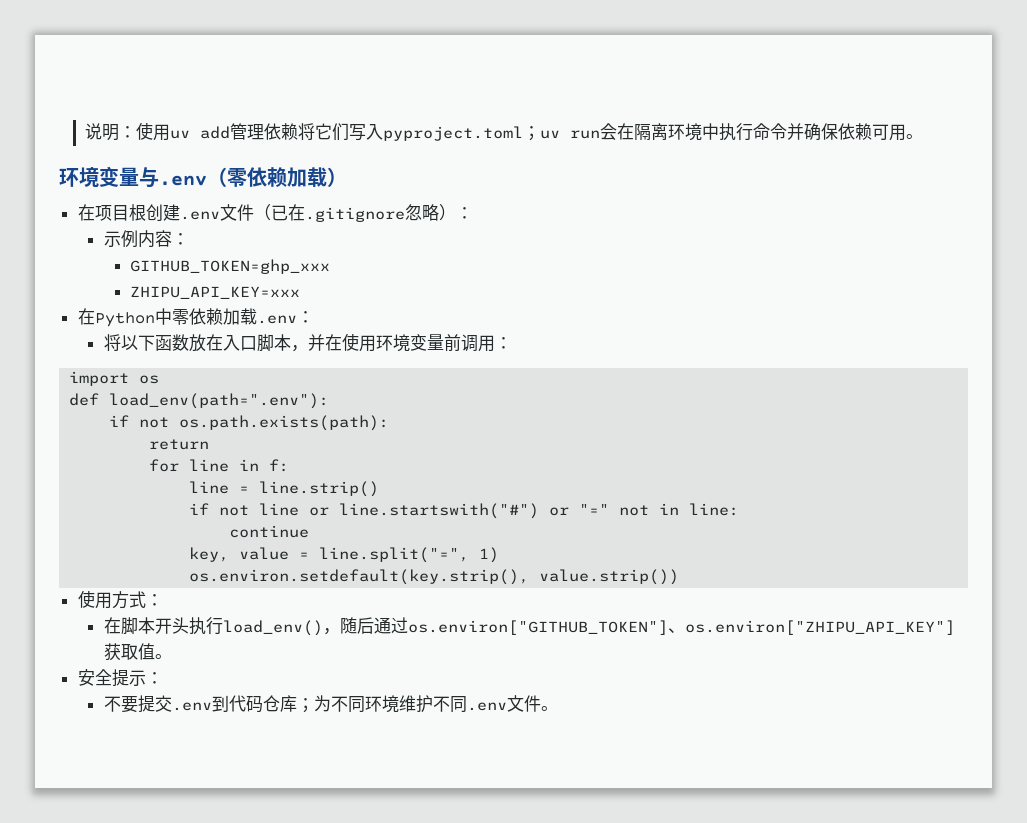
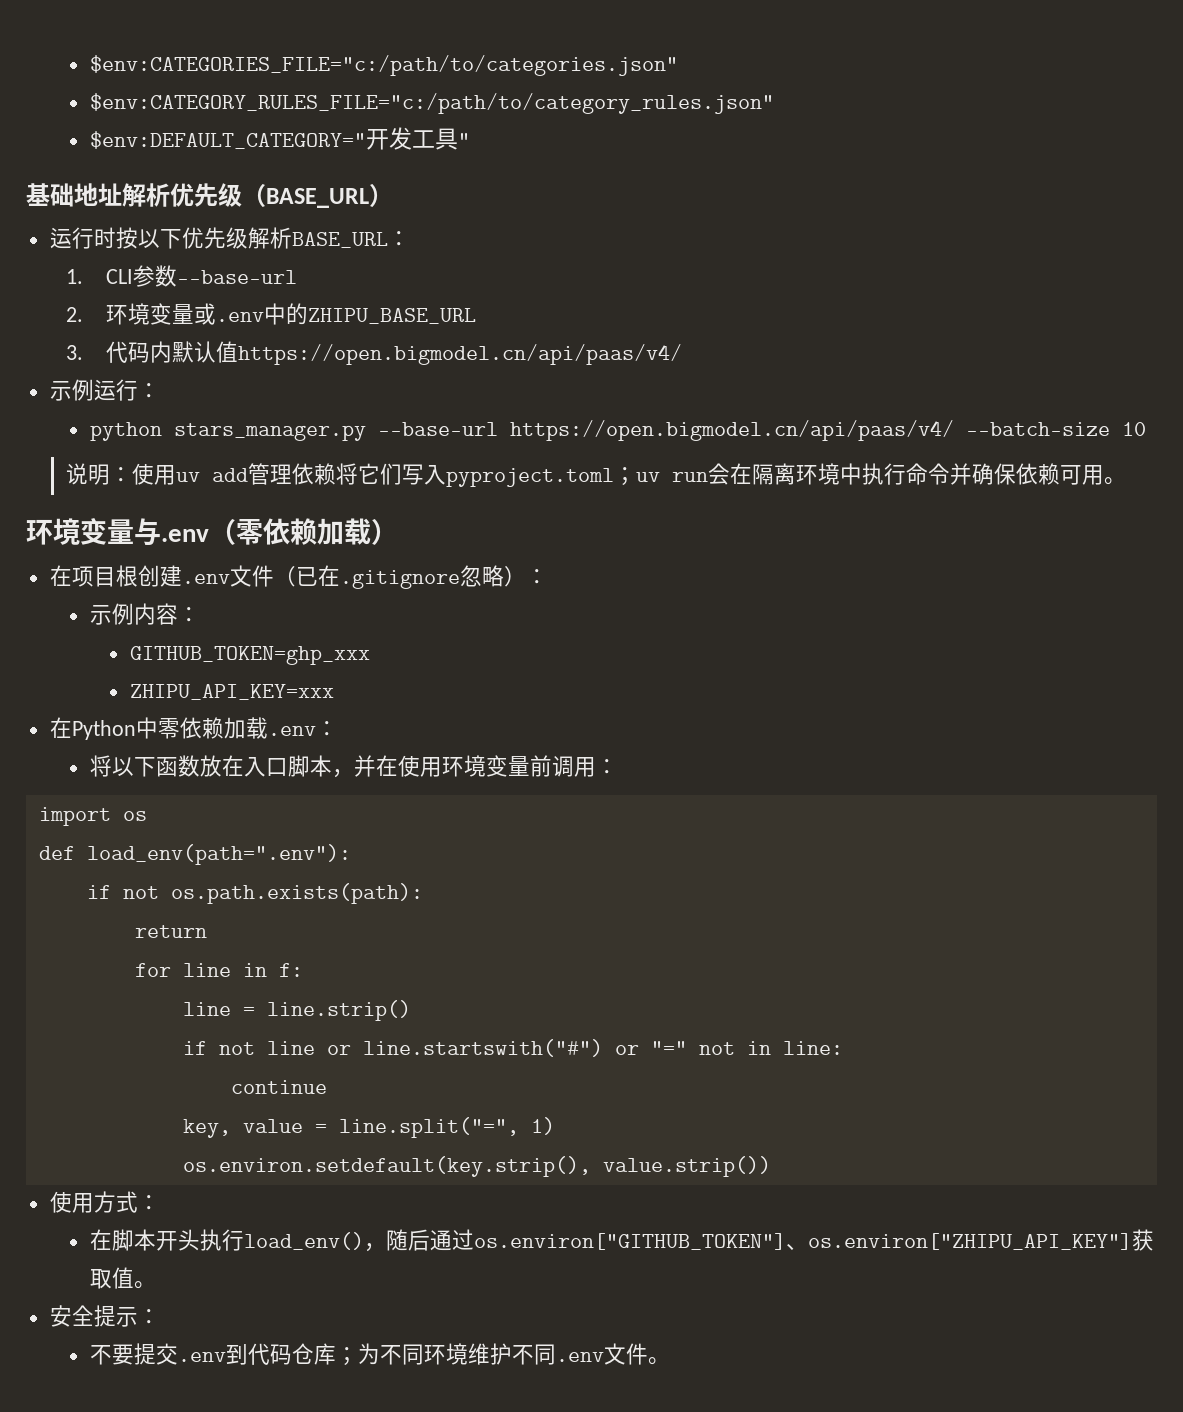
(85, 131) none -> [89,55,678,76] [89,93,774,114] [89,127,470,150] [26,183,393,208] [49,227,410,249] [66,265,298,287] [66,303,477,325] [66,341,683,365] [49,379,160,401] [89,420,1146,441] $env:CATEGORIES_FILE="c:/path/to/categories.json" // $env:CATEGORY_RULES_FILE="c:/path/to/category_rules.json" // $env:DEFAULT_CATEGORY="开发工具" // 基础地址解析优先级（BASE_URL） // 运行时按以下优先级解析BASE_URL： // 1. CLI参数--base-url // 2.环境变量或.env中的ZHIPU_BASE_URL // 3.代码内默认值https://open.bigmodel.cn/api/paas/v4/ // 示例运行： // python stars_manager.py --base-url https://open.bigmodel.cn/api/paas/v4/ --batch-size 10 //

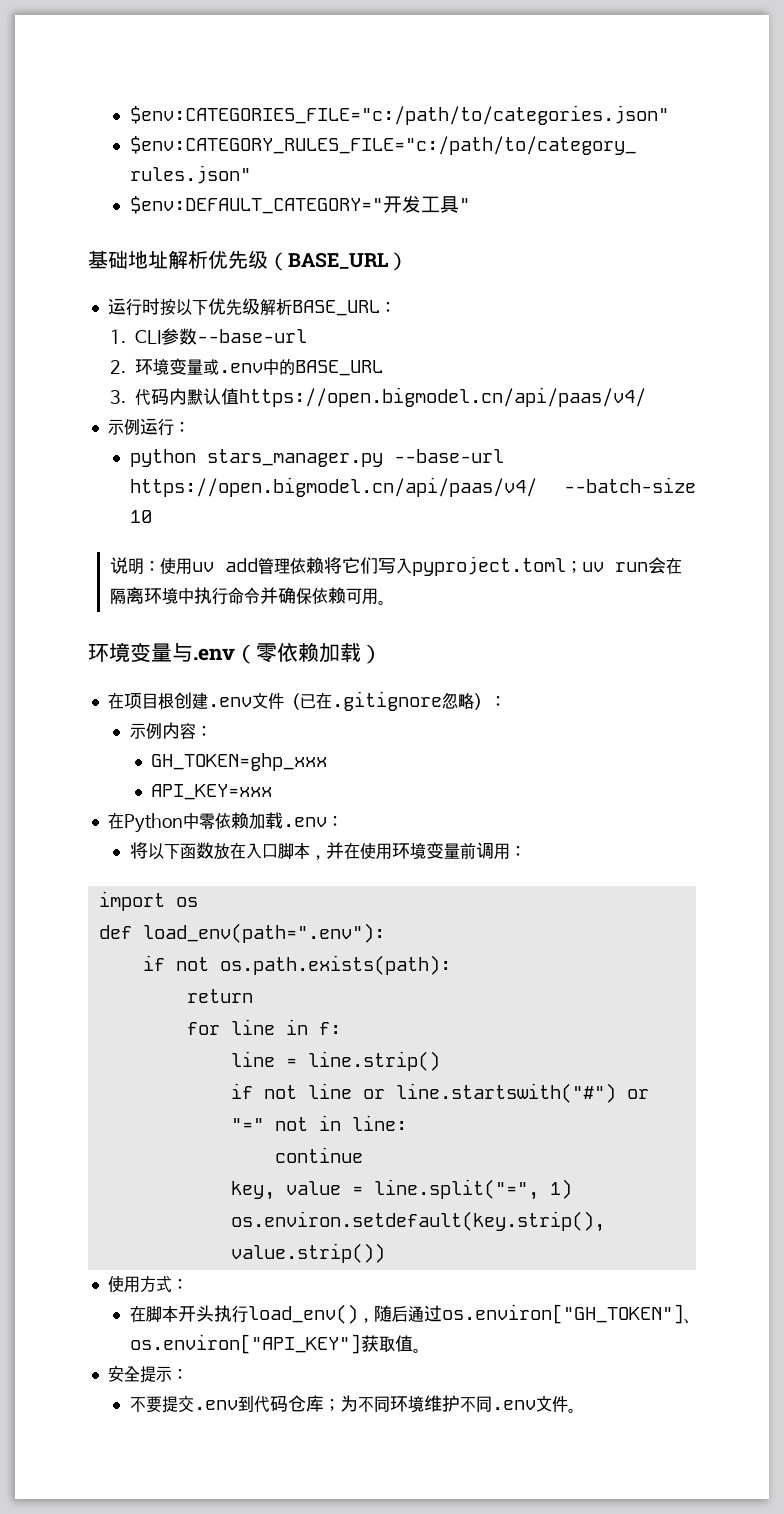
[308,308,477,324] ZHIPU_BASE_URL -> [294,360,383,376] BASE_URL
[129,646,370,665] [129,684,334,700] GITHUB_TOKEN=ghp_xxx // ZHIPU_API_KEY=xxx -> [151,753,328,771] [151,784,273,800] GH_TOKEN=ghp_xxx // API_KEY=xxx
[473,1233,1132,1250] os.environ["GITHUB_TOKEN"]、os.environ["ZHIPU_API_KEY"] -> [441,1304,692,1324] [129,1334,361,1354] os.environ["GH_TOKEN"]、os.environ["API_KEY"]

